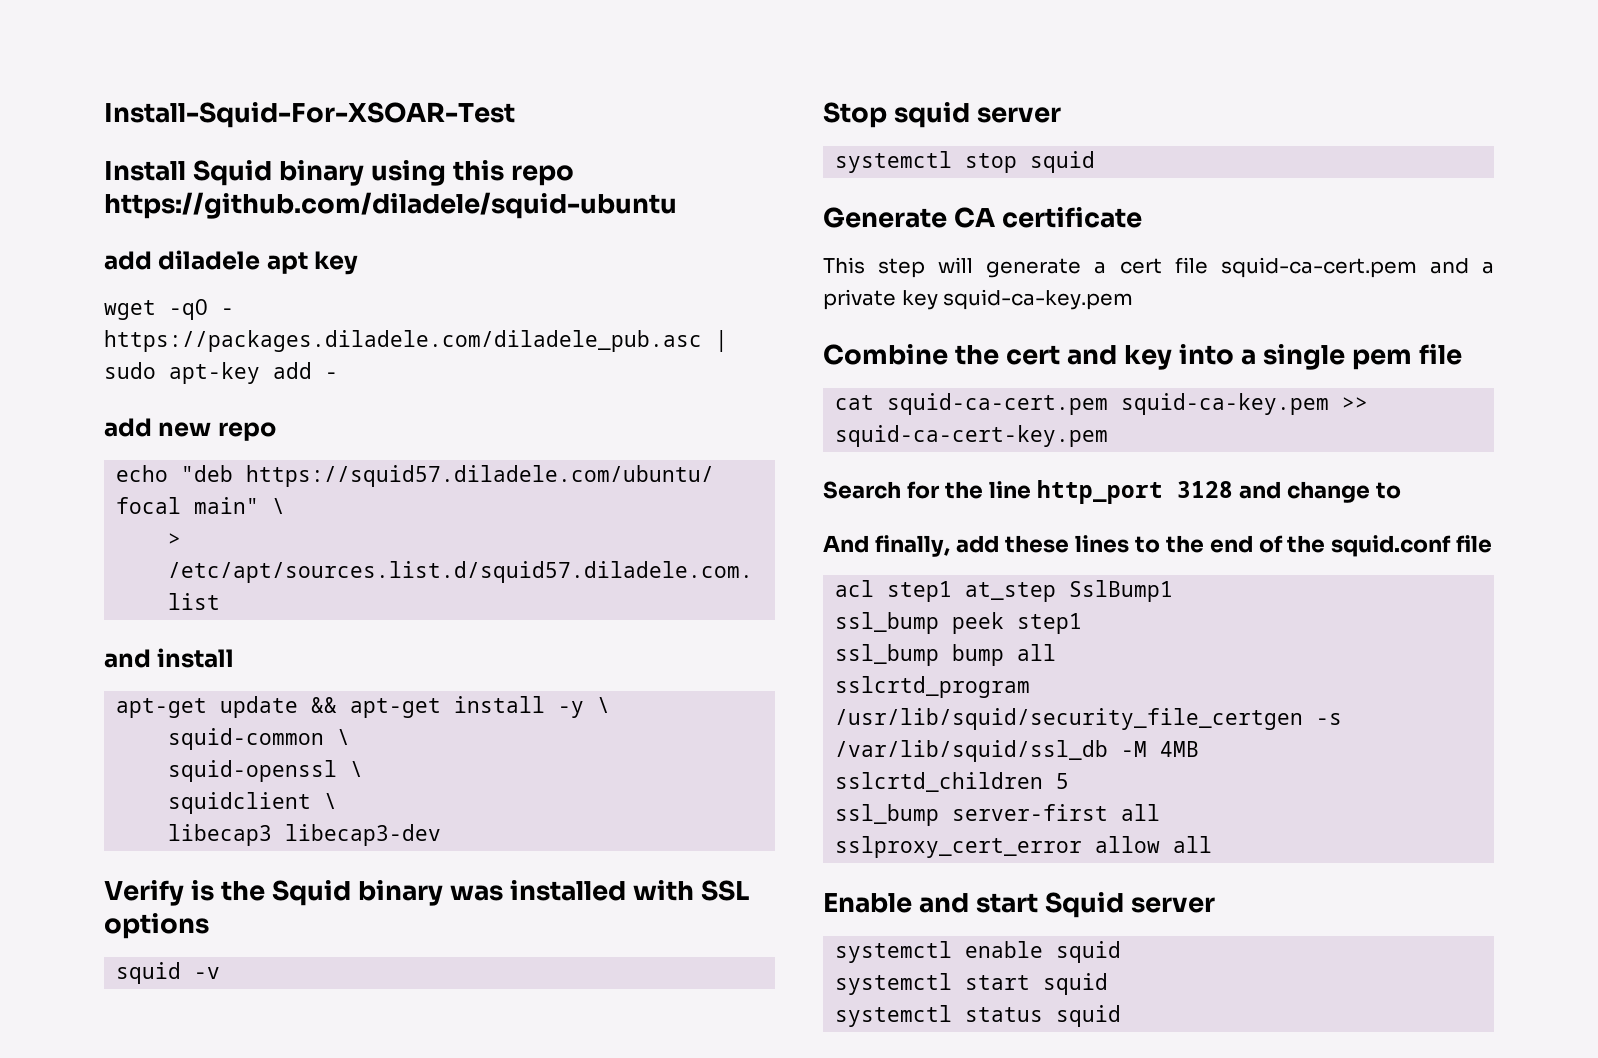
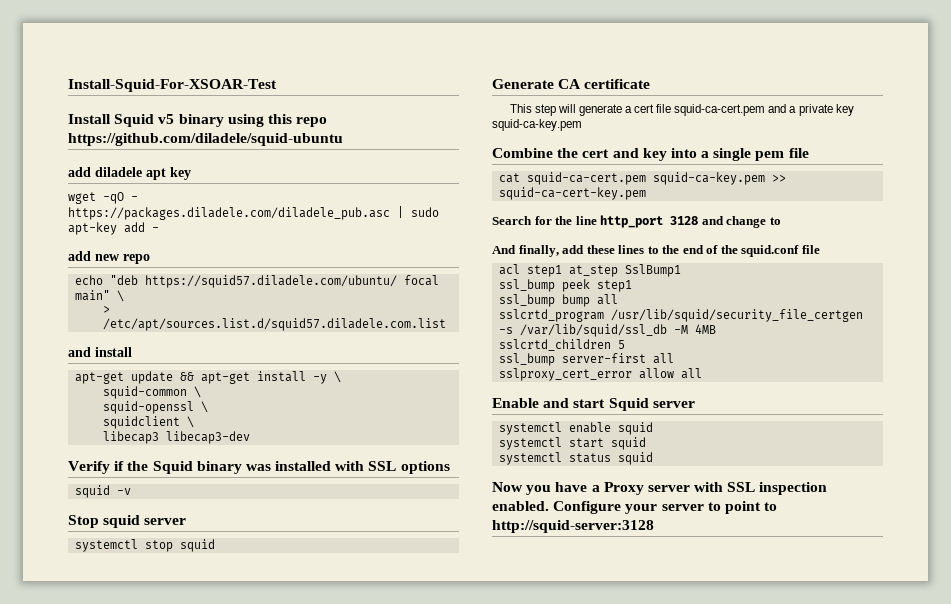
(273, 173) none -> [158,114,175,124] v5
[191,880,215,901] is -> [114,461,125,471] if
(1122, 1016) none -> [492,482,828,495] [492,501,778,514] [492,520,654,533] // Now you have a Proxy server with SSL inspection enabled. Configure your server to point to http://squid-server:3128

